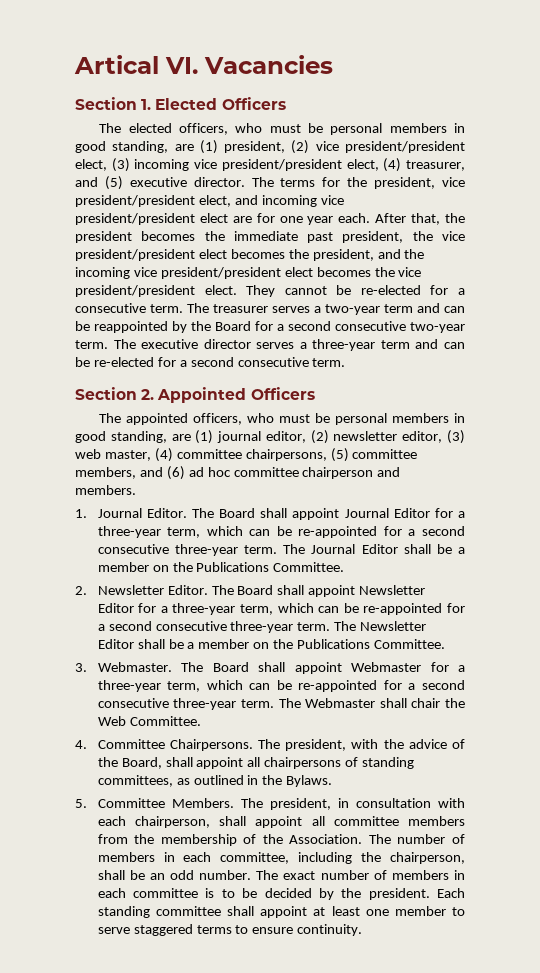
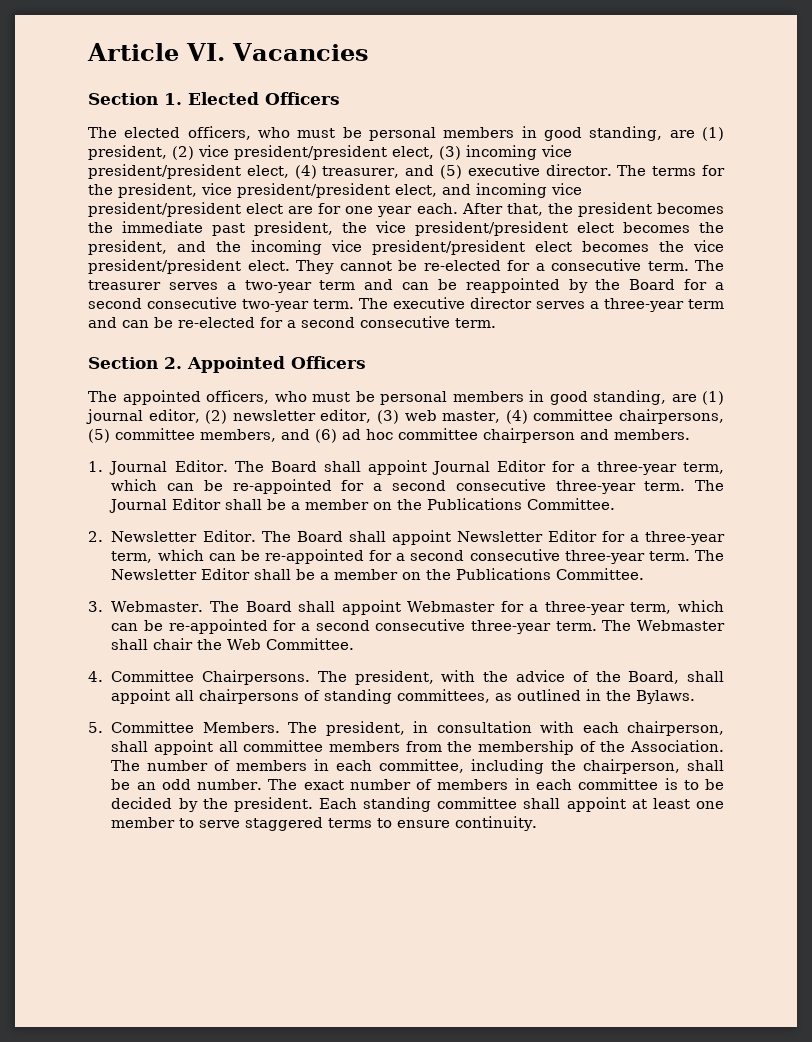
[74,55,159,74] Artical -> [87,43,179,61] Article

